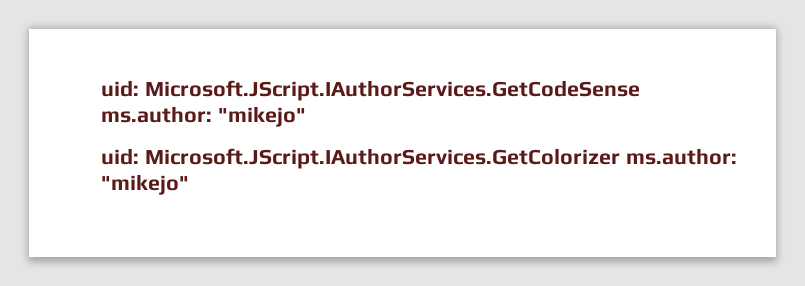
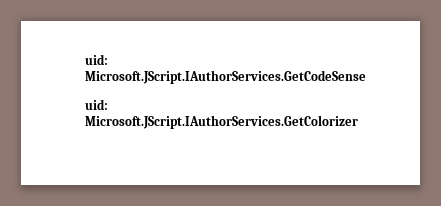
[101,106,306,127] ms.author: "mikejo" -> (366, 77) none
[625,148,737,165] [101,174,189,195] ms.author: "mikejo" -> (358, 122) none

